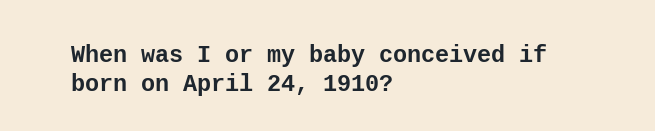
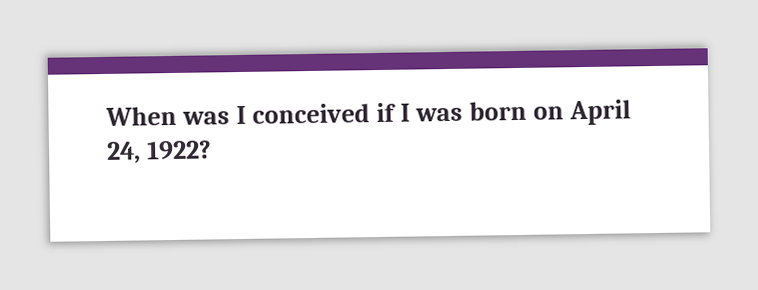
[225,44,547,67] or my baby conceived if -> [252,102,464,124] conceived if I was
[323,75,393,91] 1910? -> [146,140,213,160] 1922?

